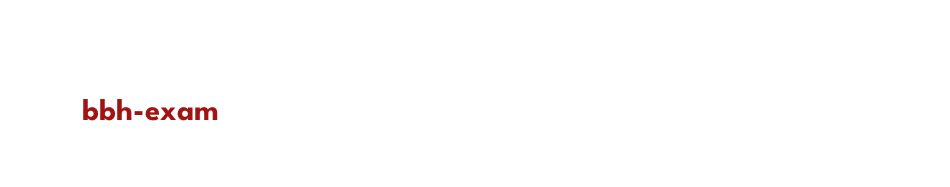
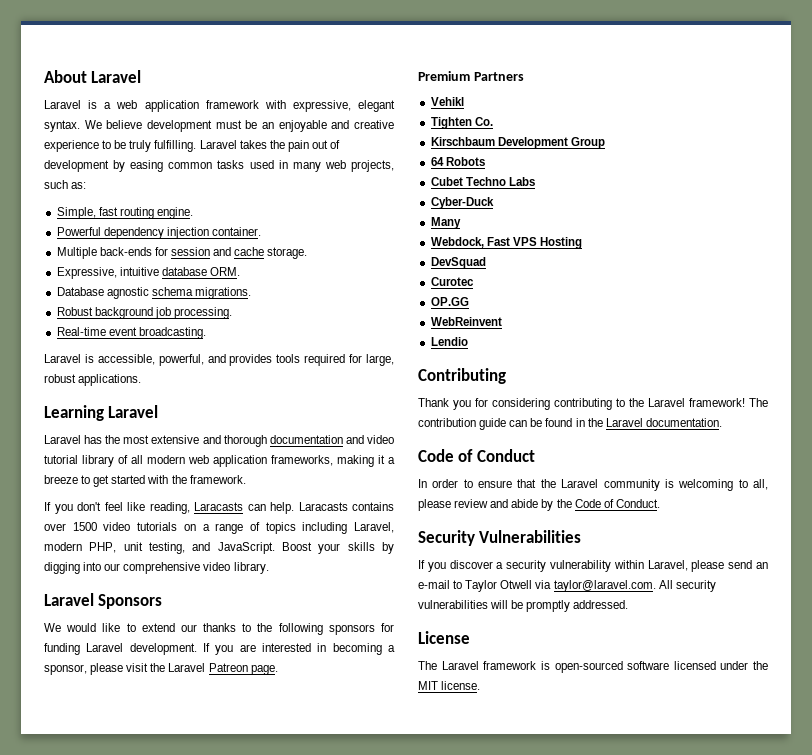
[82,99,219,121] bbh-exam -> [44,70,142,83] [44,100,395,112] [44,120,394,132] [44,140,341,152] [44,160,394,172] [44,180,87,189] [56,207,193,219] [56,227,261,239] [56,247,308,259] [56,267,240,279] [56,287,251,299] [56,307,232,319] [56,327,206,339] [44,354,395,366] [44,374,142,386] [44,405,159,421] [44,435,394,447] [44,455,395,467] [44,475,246,487] [44,502,394,514] [44,522,394,534] [44,542,394,554] [44,562,269,574] [44,593,163,609] [44,623,394,635] [44,643,395,655] [44,663,278,675] [418,71,524,81] [430,97,464,106] [430,117,493,129] [430,137,605,149] [430,157,485,166] [430,177,535,186] [430,197,494,209] [430,217,461,229] [430,237,582,249] [430,257,486,269] [430,277,474,286] [430,297,469,306] [430,317,502,326] [430,337,468,346] [418,368,506,384] [418,398,768,410] [418,418,722,430] [418,449,535,462] [418,479,768,491] [418,499,660,511] [418,530,582,546] [418,560,768,572] [418,580,716,592] [418,600,629,612] [418,631,470,644] [418,661,768,673] [418,681,481,690] About Laravel // Laravel is a web application framework with expressive, elegant syntax. We believe development must be an enjoyable and creative experience to be truly fulfilling. Laravel takes the pain out of development by easing common tasks used in many web projects, such as: // Simple, fast routing engine. // Powerful dependency injection container. // Multiple back-ends for session and cache storage. // Expressive, intuitive database ORM. // Database agnostic schema migrations. // Robust background job processing. // Real-time event broadcasting. // Laravel is accessible, powerful, and provides tools required for large, robust applications. // Learning Laravel // Laravel has the most extensive and thorough documentation and video tutorial library of all modern web application frameworks, making it a breeze to get started with the framework. // If you don't feel like reading, Laracasts can help. Laracasts contains over 1500 video tutorials on a range of topics including Laravel, modern PHP, unit testing, and JavaScript. Boost your skills by digging into our comprehensive video library. // Laravel Sponsors // We would like to extend our thanks to the following sponsors for funding Laravel development. If you are interested in becoming a sponsor, please visit the Laravel Patreon page. // Premium Partners // Vehikl // Tighten Co. // Kirschbaum Development Group // 64 Robots // Cubet Techno Labs // Cyber-Duck // Many // Webdock, Fast VPS Hosting // DevSquad // Curotec // OP.GG // WebReinvent // Lendio // Contributing // Thank you for considering contributing to the Laravel framework! The contribution guide can be found in the Laravel documentation. // Code of Conduct // In order to ensure that the Laravel community is welcoming to all, please review and abide by the Code of Conduct. // Security Vulnerabilities // If you discover a security vulnerability within Laravel, please send an e-mail to Taylor Otwell via taylor@laravel.com. All security vulnerabilities will be promptly addressed. // License // The Laravel framework is open-sourced software licensed under the MIT license.

